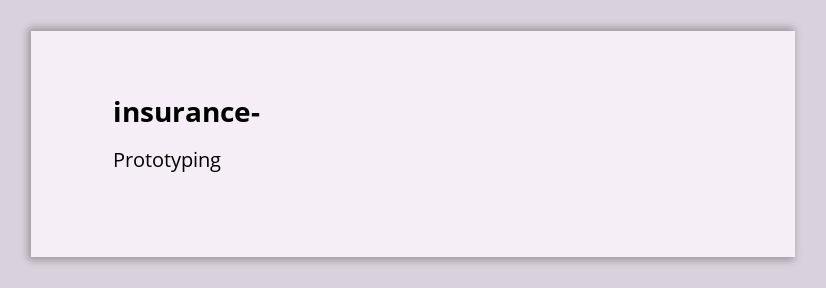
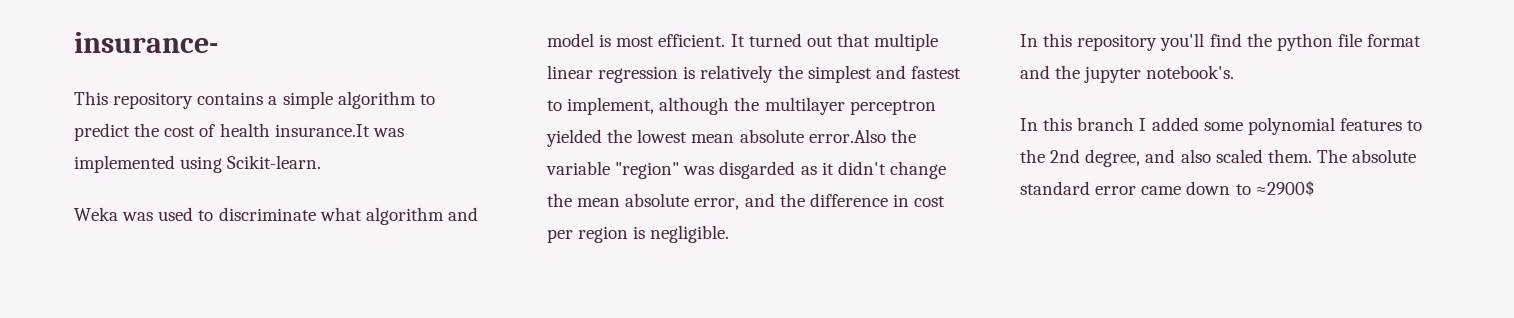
[113,151,221,172] Prototyping -> [74,91,435,109] [74,123,404,141] [74,155,322,173] [74,207,478,225] [547,33,939,51] [547,65,961,83] [547,97,936,115] [546,129,916,147] [546,161,946,179] [547,193,946,210] [547,225,730,243] [1020,33,1422,51] [1020,65,1235,83] [1020,117,1423,135] [1020,149,1417,167] [1020,180,1315,196] This repository contains a simple algorithm to predict the cost of health insurance.It was implemented using Scikit-learn. // Weka was used to discriminate what algorithm and model is most efficient. It turned out that multiple linear regression is relatively the simplest and fastest to implement, although the multilayer perceptron yielded the lowest mean absolute error.Also the variable "region" was disgarded as it didn't change the mean absolute error, and the difference in cost per region is negligible. // In this repository you'll find the python file format and the jupyter notebook's. // In this branch I added some polynomial features to the 2nd degree, and also scaled them. The absolute standard error came down to ≈2900$

